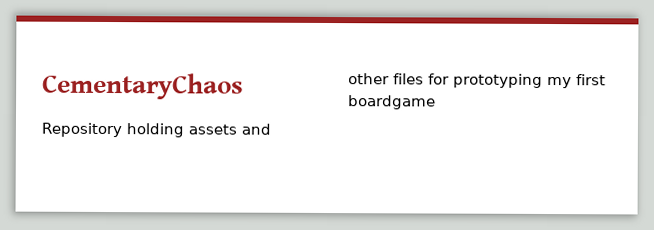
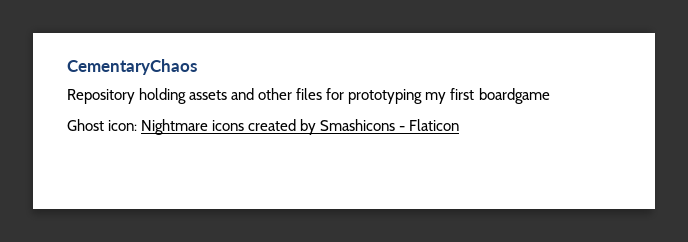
(436, 102) none -> [67,119,460,135] // Ghost icon: Nightmare icons created by Smashicons - Flaticon

